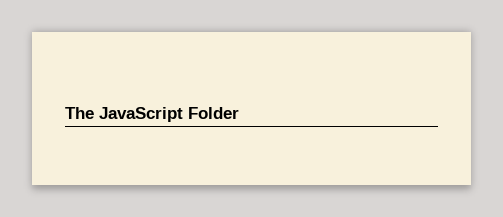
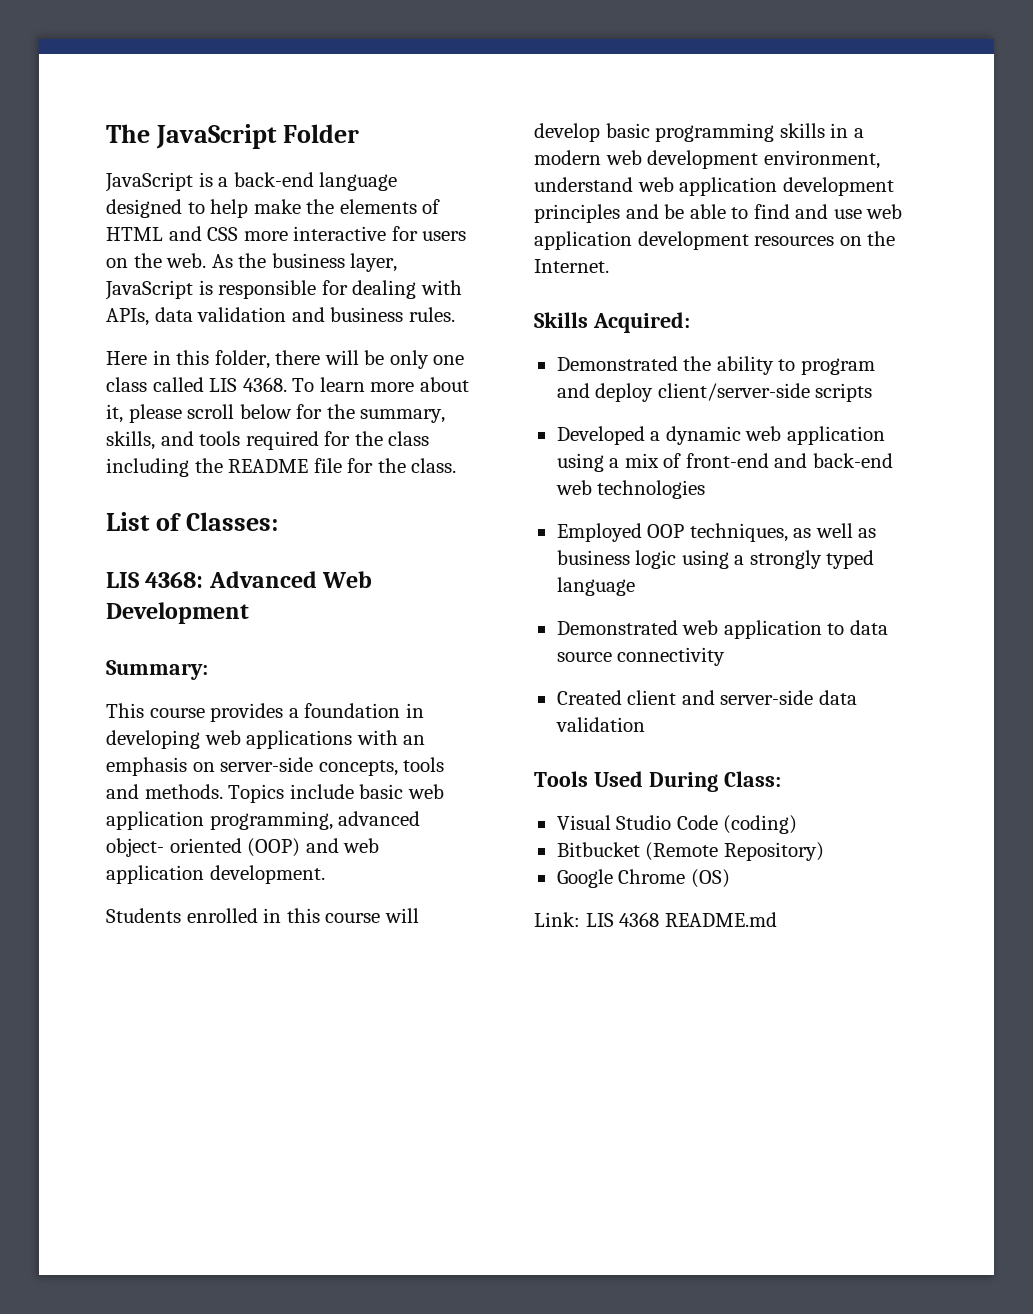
(239, 113) none -> [105,172,398,192] [106,199,441,218] [106,226,467,241] [106,253,398,272] [105,280,462,300] [106,307,455,326] [106,350,465,369] [106,377,469,392] [106,404,446,423] [106,431,430,450] [106,458,457,477] [106,512,279,531] [106,571,373,588] [106,602,249,624] [106,660,208,680] [106,703,424,722] [106,730,426,749] [106,757,445,776] [106,784,444,803] [106,811,421,830] [106,838,380,857] [106,865,325,884] [106,908,419,923] [534,123,864,142] [534,150,880,169] [534,177,894,196] [534,204,903,223] [534,231,896,250] [534,259,609,273] [534,312,690,333] [556,356,875,375] [556,383,873,402] [556,426,885,445] [556,453,893,472] [555,480,706,499] [556,523,877,542] [556,550,875,569] [556,577,635,596] [556,620,888,639] [556,647,726,666] [556,690,857,705] [555,717,645,732] [534,771,781,792] [556,815,798,834] [556,842,824,861] [556,869,730,888] [534,912,777,927] // JavaScript is a back-end language designed to help make the elements of HTML and CSS more interactive for users on the web. As the business layer, JavaScript is responsible for dealing with APIs, data validation and business rules. // Here in this folder, there will be only one class called LIS 4368. To learn more about it, please scroll below for the summary, skills, and tools required for the class including the README file for the class. // List of Classes: // LIS 4368: Advanced Web Development // Summary: // This course provides a foundation in developing web applications with an emphasis on server-side concepts, tools and methods. Topics include basic web application programming, advanced object- oriented (OOP) and web application development. // Students enrolled in this course will develop basic programming skills in a modern web development environment, understand web application development principles and be able to find and use web application development resources on the Internet. // Skills Acquired: // Demonstrated the ability to program and deploy client/server-side scripts // Developed a dynamic web application using a mix of front-end and back-end web technologies // Employed OOP techniques, as well as business logic using a strongly typed language // Demonstrated web application to data source connectivity // Created client and server-side data validation // Tools Used During Class: // Visual Studio Code (coding) // Bitbucket (Remote Repository) // Google Chrome (OS) // Link: LIS 4368 README.md

